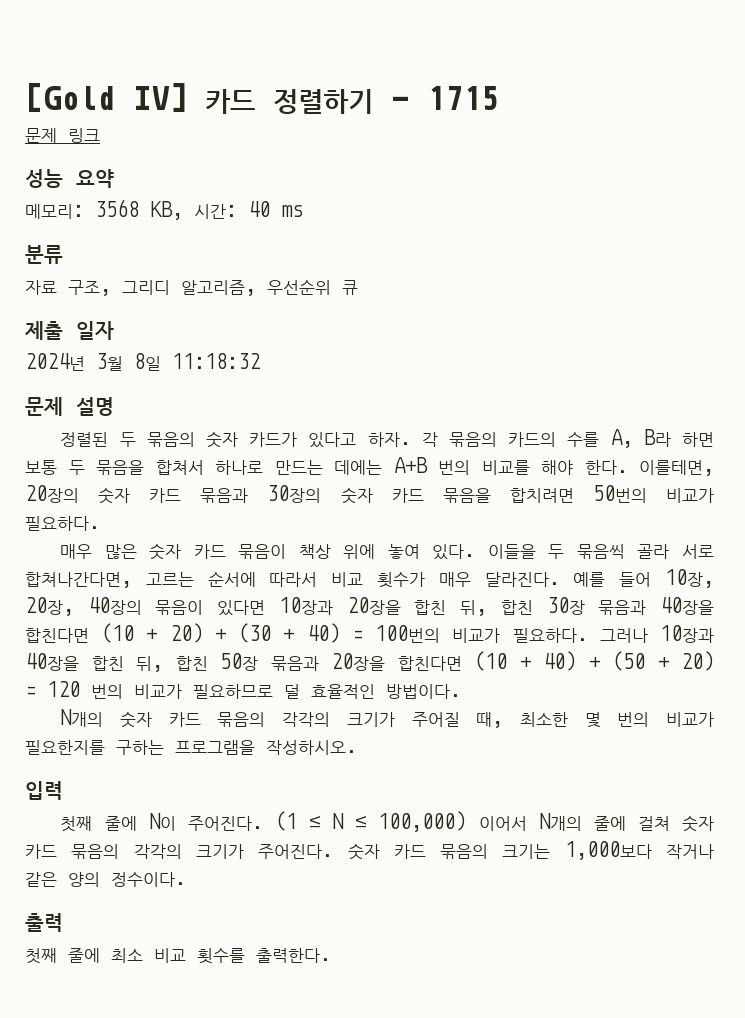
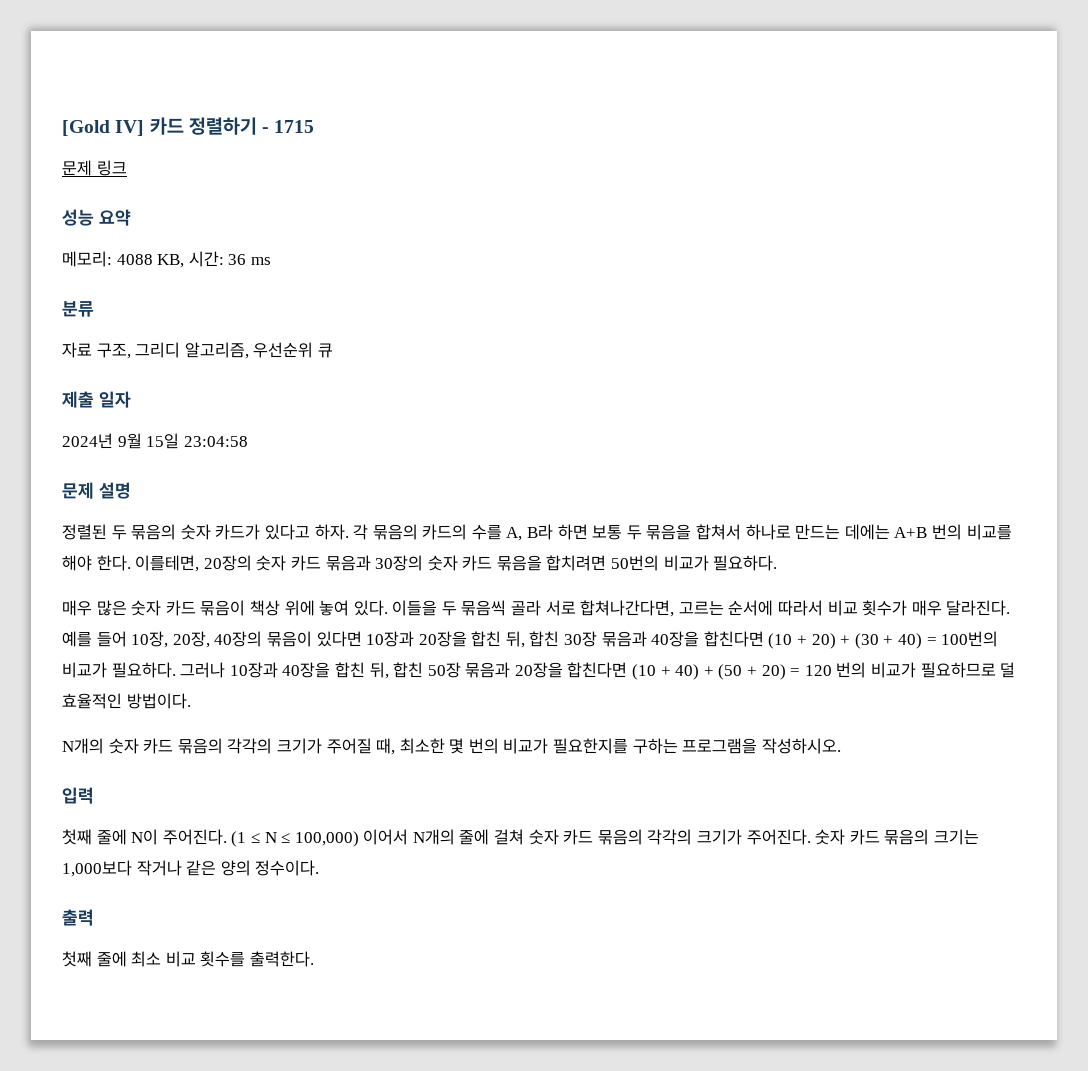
[95,199,139,217] 3568 -> [116,254,153,265] 4088
[248,201,270,217] 40 -> [228,254,247,265] 36
[96,353,260,371] 3월 8일 11:18:32 -> [117,433,248,449] 9월 15일 23:04:58

